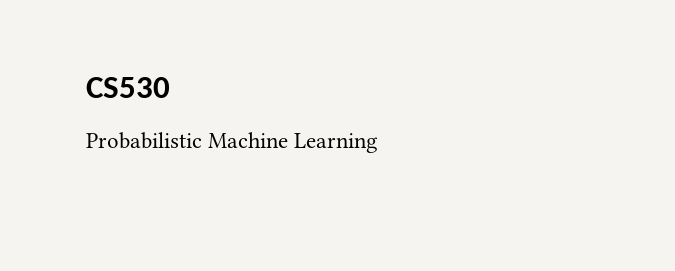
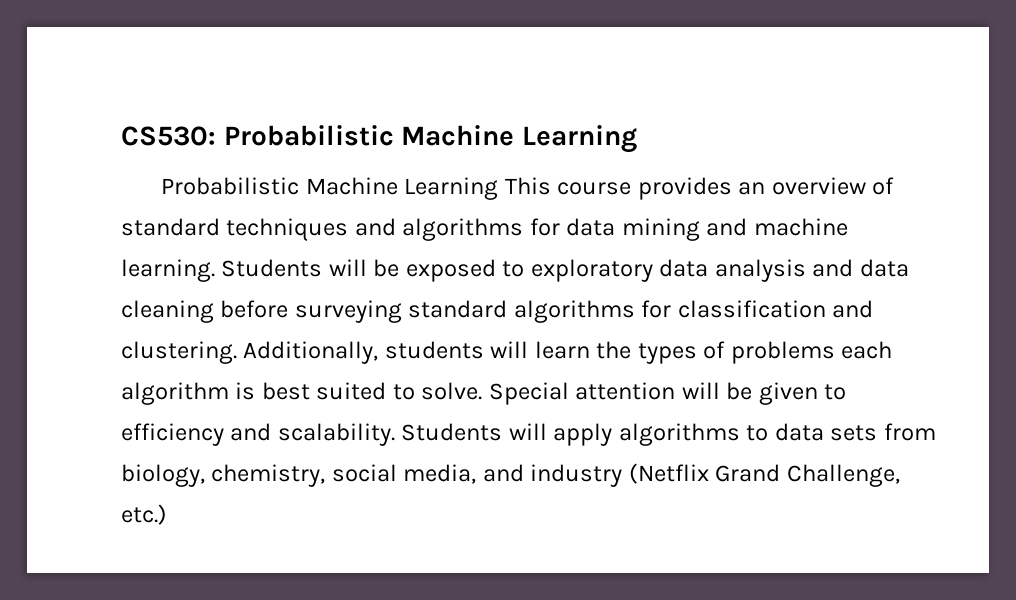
[86,77,170,98] [86,132,379,153] CS530 // Probabilistic Machine Learning -> [121,125,637,153] [161,177,895,200] [121,218,848,241] [121,259,909,282] [121,300,874,323] [121,341,893,364] [121,382,847,405] [121,423,936,446] [121,463,900,487] [121,504,167,525] CS530: Probabilistic Machine Learning // Probabilistic Machine Learning This course provides an overview of standard techniques and algorithms for data mining and machine learning. Students will be exposed to exploratory data analysis and data cleaning before surveying standard algorithms for classification and clustering. Additionally, students will learn the types of problems each algorithm is best suited to solve. Special attention will be given to efficiency and scalability. Students will apply algorithms to data sets from biology, chemistry, social media, and industry (Netflix Grand Challenge, etc.)

